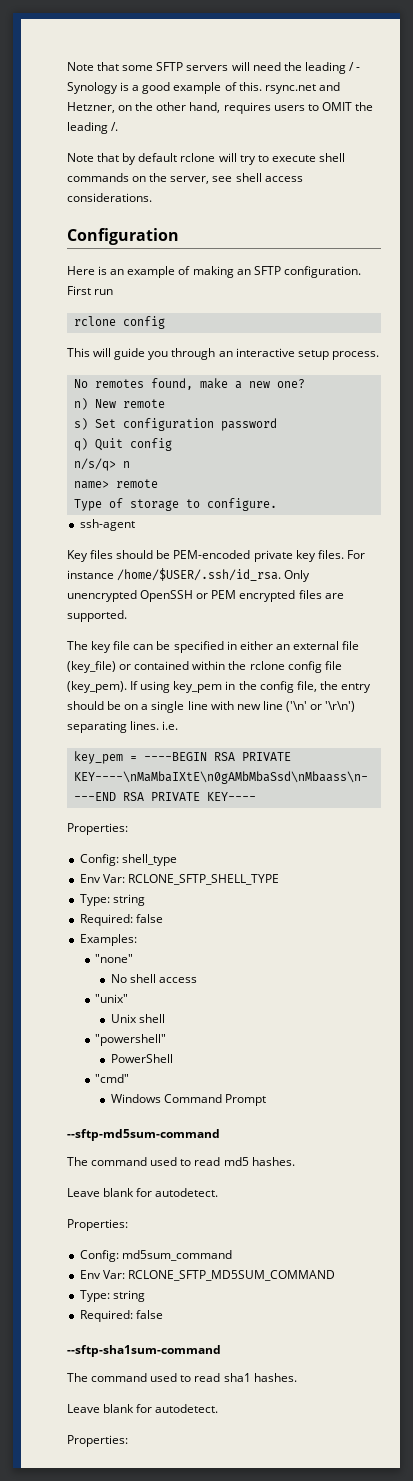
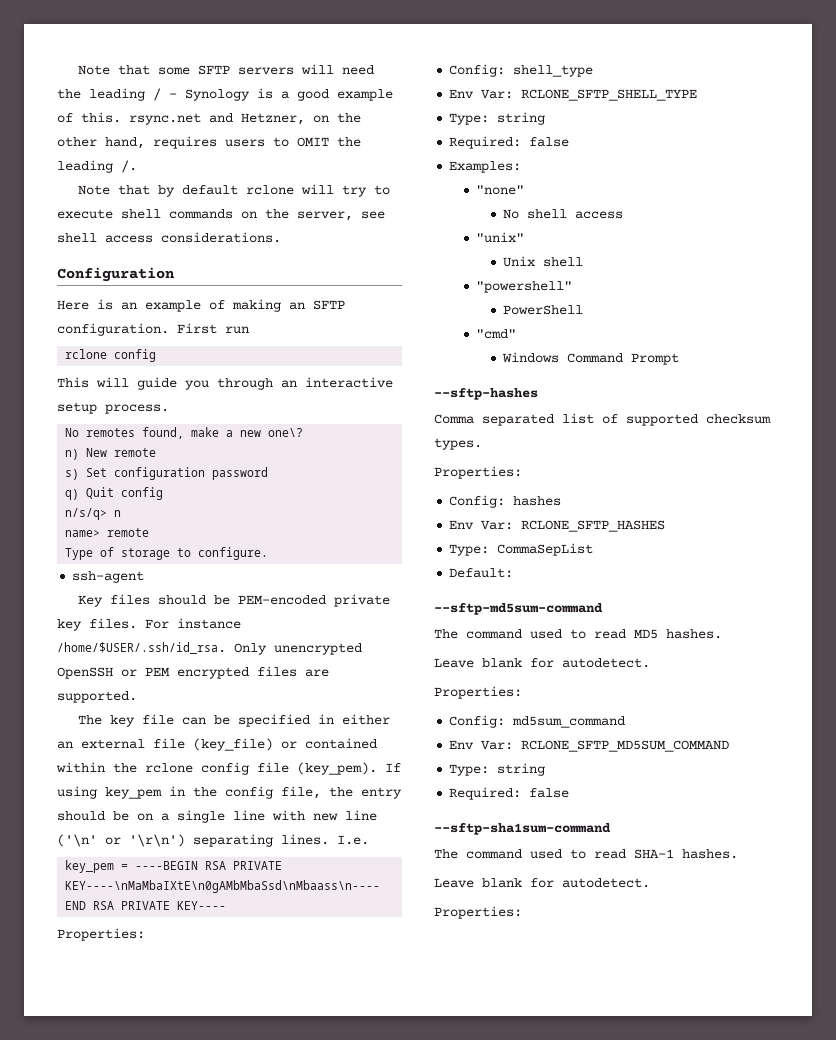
[276,379,305,388] one? -> [268,428,304,437] one\?
[162,721,179,730] i.e. -> [337,835,369,845] I.e.
(267, 1100) none -> [434,388,538,400] [434,413,771,426] [434,438,482,450] [434,466,522,479] [449,495,562,508] [449,520,666,532] [449,543,594,556] [449,568,514,578] // --sftp-hashes // Comma separated list of supported checksum types. // Properties: // Config: hashes // Env Var: RCLONE_SFTP_HASHES // Type: CommaSepList // Default:
[223,1157,249,1166] md5 -> [634,629,658,639] MD5
[223,1373,251,1382] sha1 -> [634,849,674,859] SHA-1

